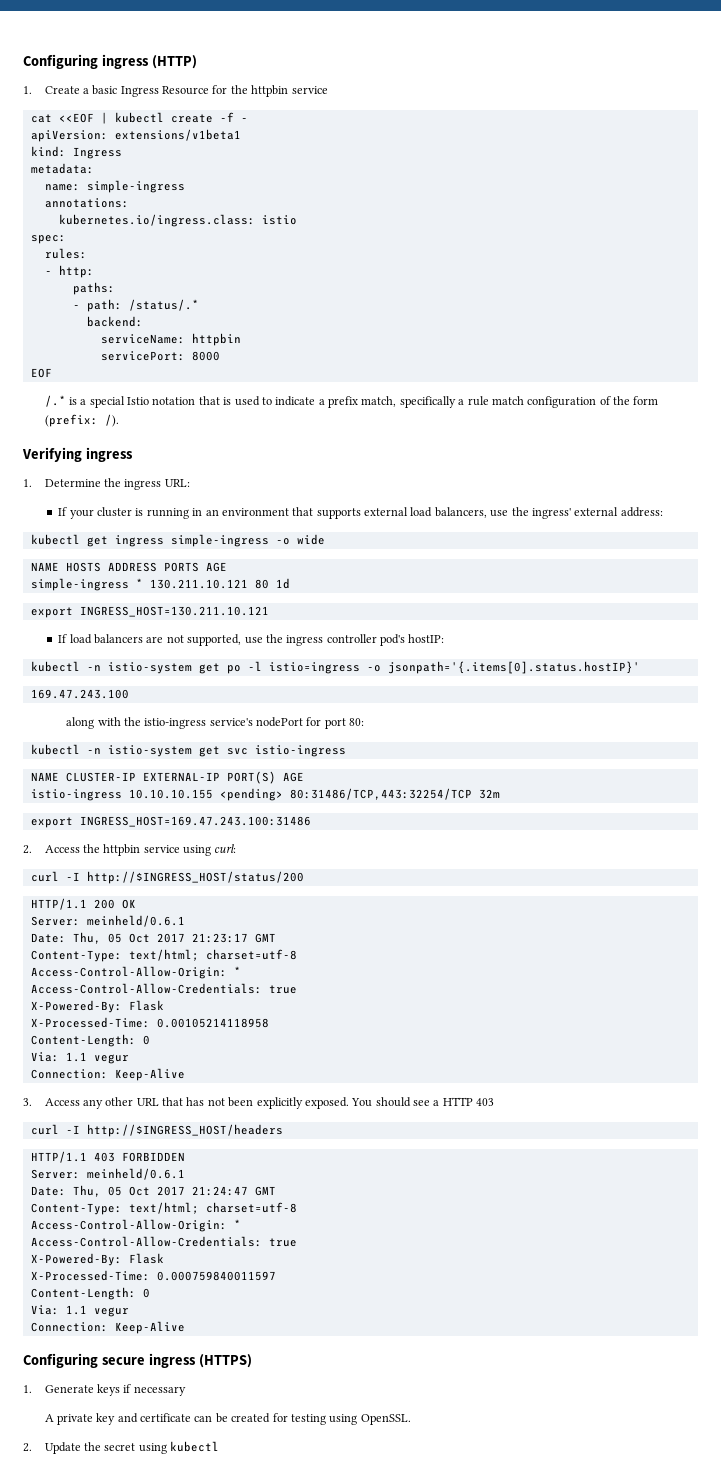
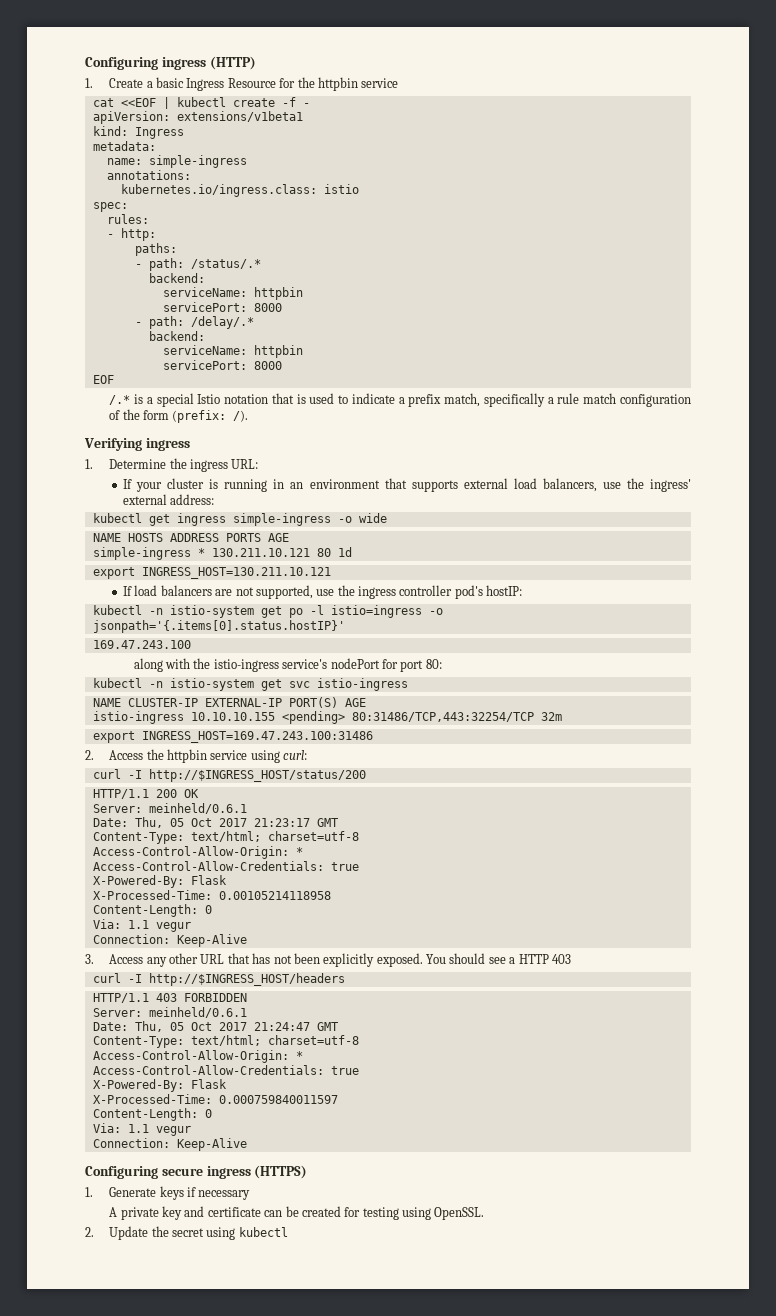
(220, 356) none -> [134,316,254,329] [148,331,205,341] [162,345,303,358] [162,360,282,370] // - path: /delay/.* // backend: // serviceName: httpbin // servicePort: 8000

